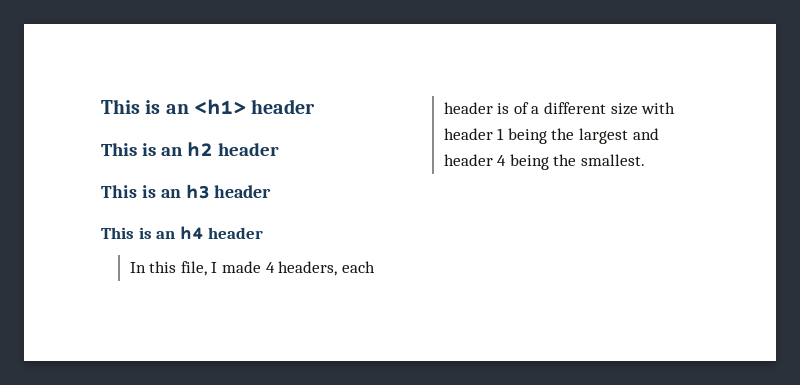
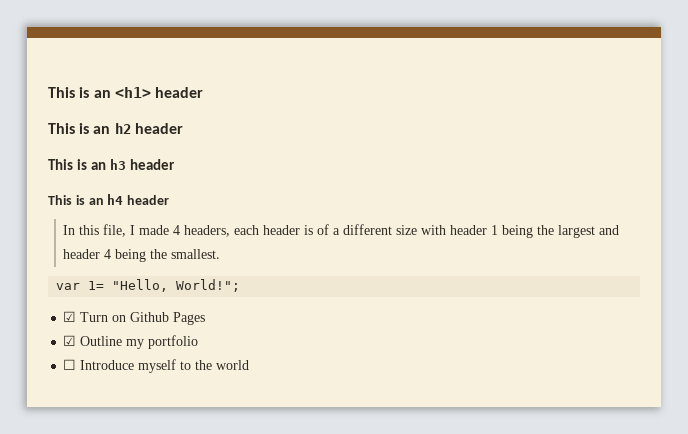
(646, 160) none -> [56,279,241,292] [63,311,206,325] [63,335,199,349] [63,359,250,373] // var 1= "Hello, World!"; // ☑ Turn on Github Pages // ☑ Outline my portfolio // ☐ Introduce myself to the world

